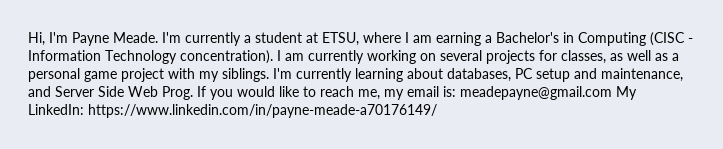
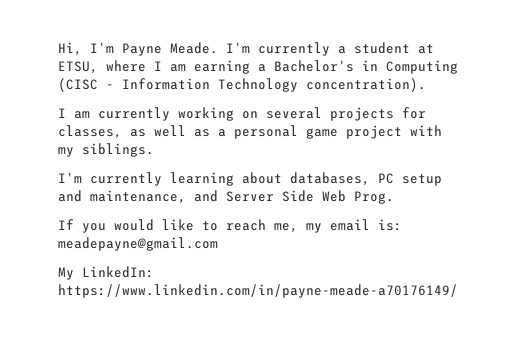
(273, 57) none -> (426, 85) //
(269, 75) none -> (154, 150) //
(193, 93) none -> (394, 197) //
(612, 93) none -> (218, 244) //

